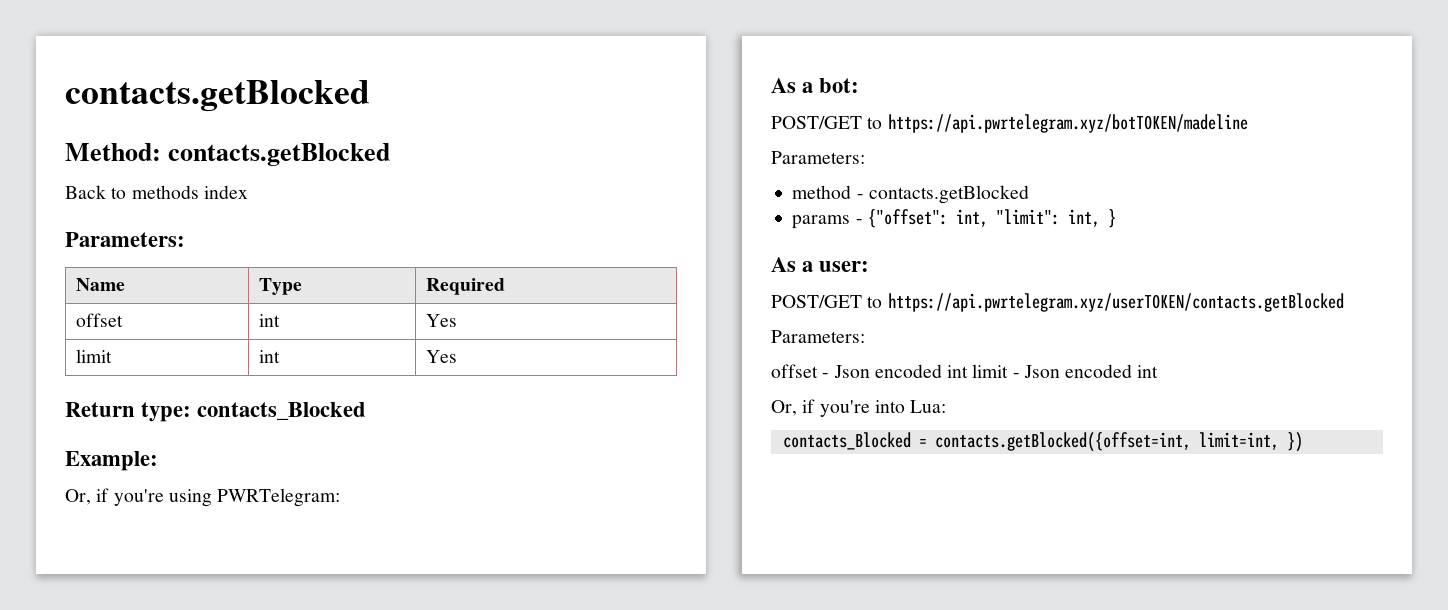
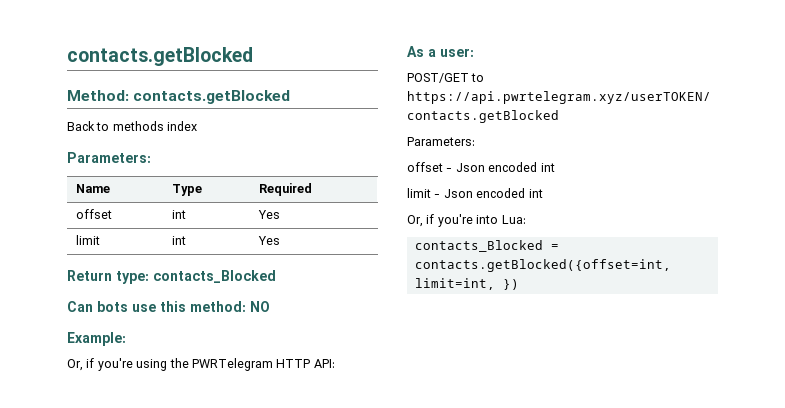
(367, 411) none -> [67,301,270,312] // Can bots use this method: NO
[217,488,341,507] [771,78,860,93] [771,114,1248,133] [771,151,865,164] [792,185,1029,204] [792,209,1116,229] PWRTelegram: // As a bot: // POST/GET to https://api.pwrtelegram.xyz/botTOKEN/madeline // Parameters: // method - contacts.getBlocked // params - {"offset": int, "limit": int, } -> [169,358,335,371] the PWRTelegram HTTP API:
(969, 371) none -> (555, 167) //

